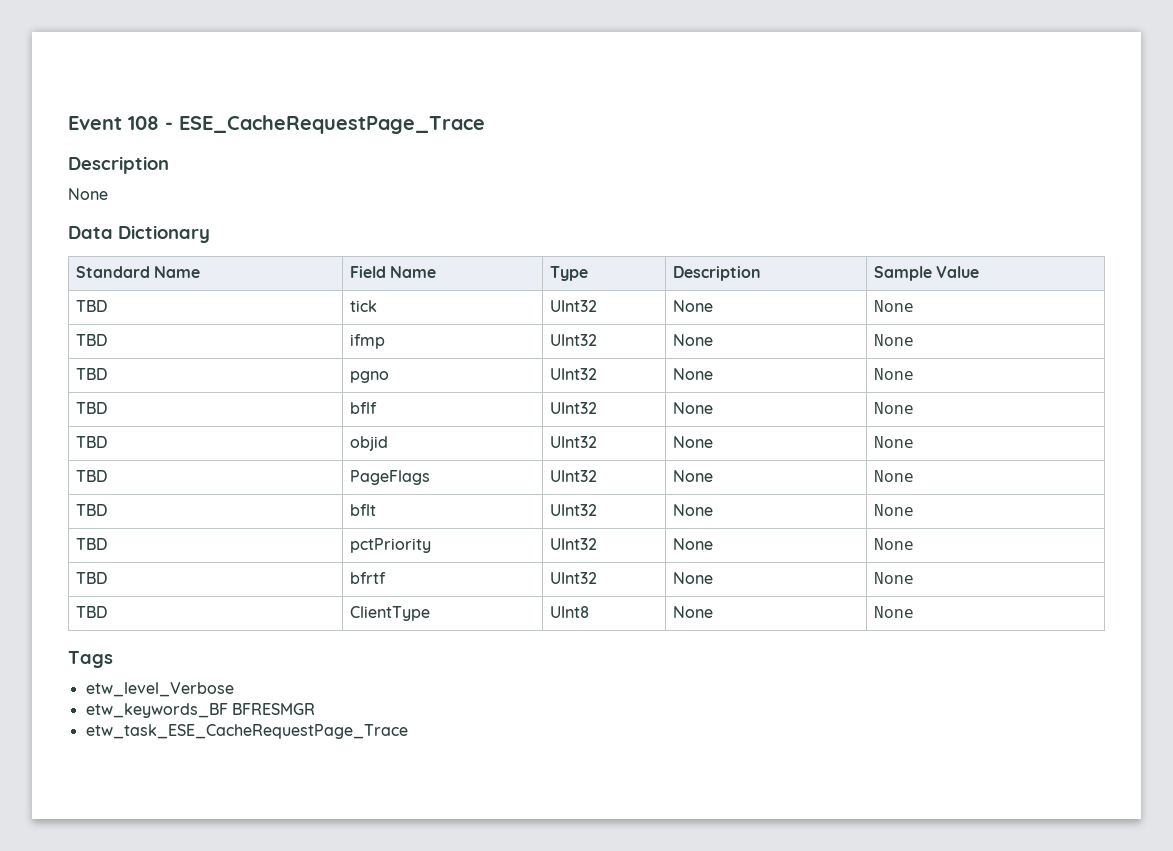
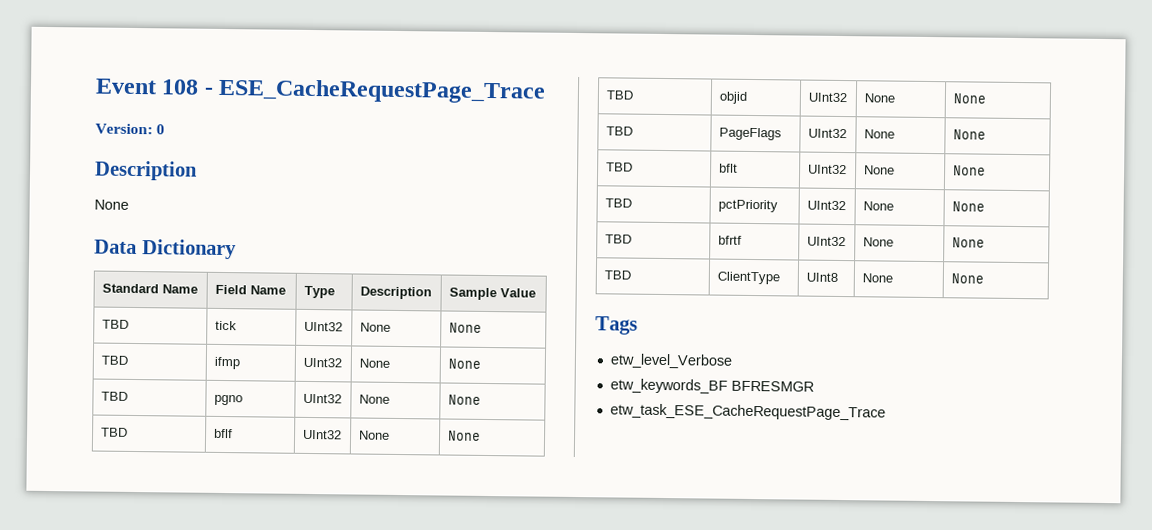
(485, 124) none -> [95,123,166,135] // Version: 0

